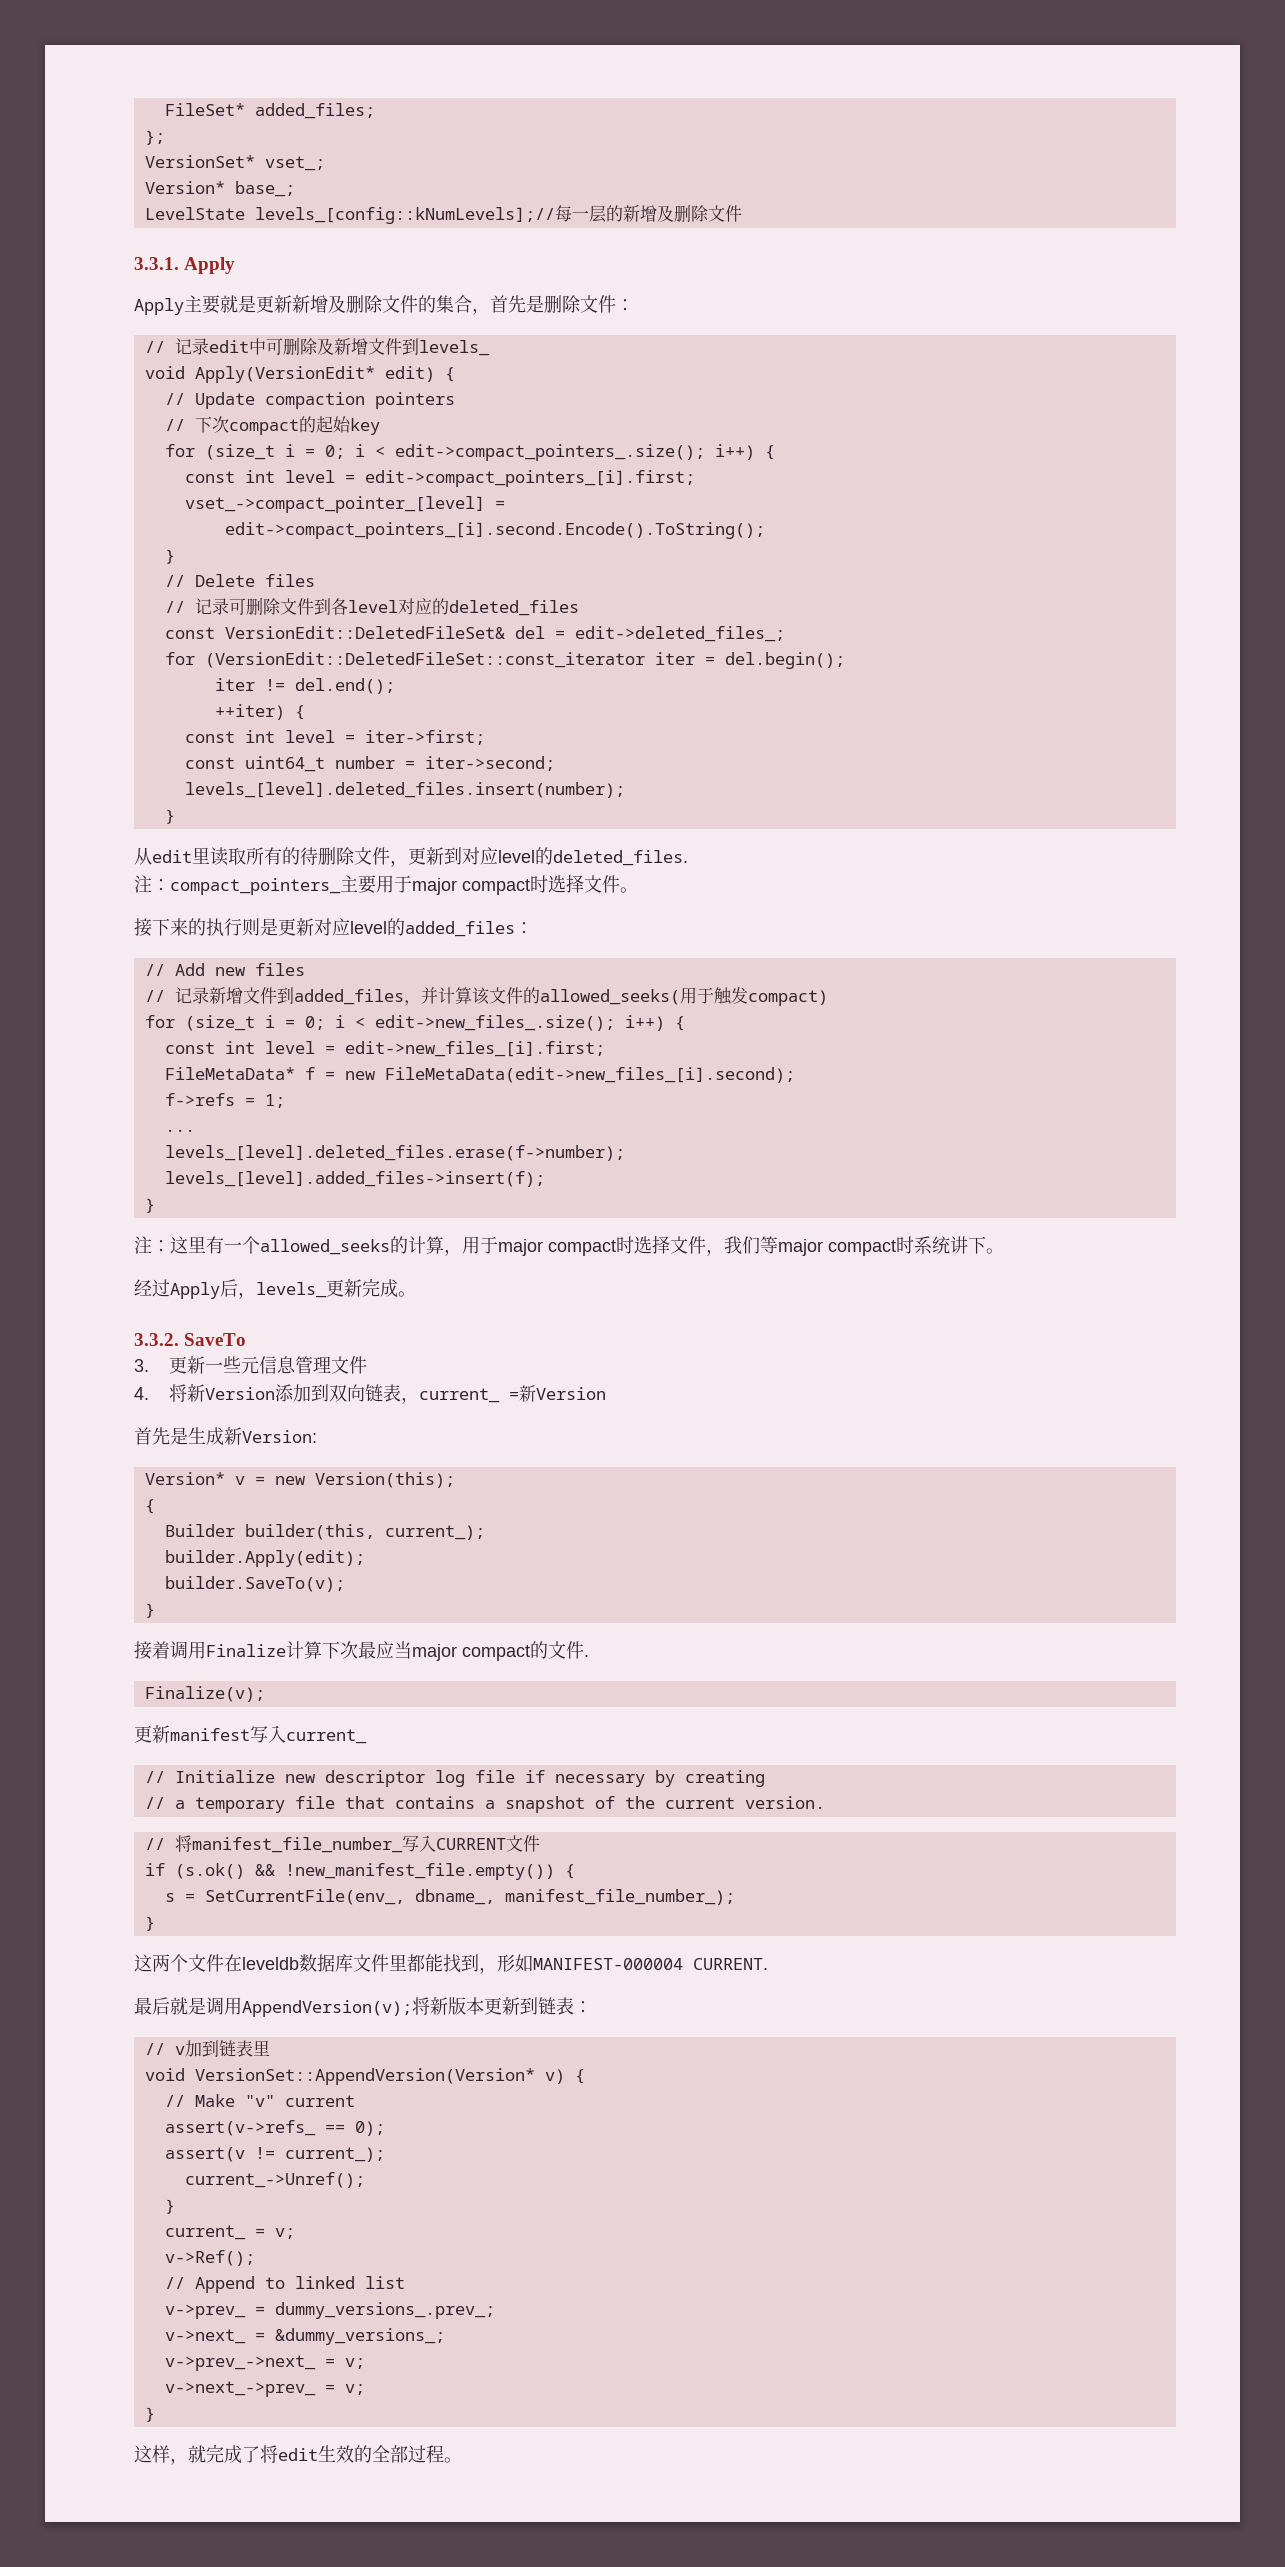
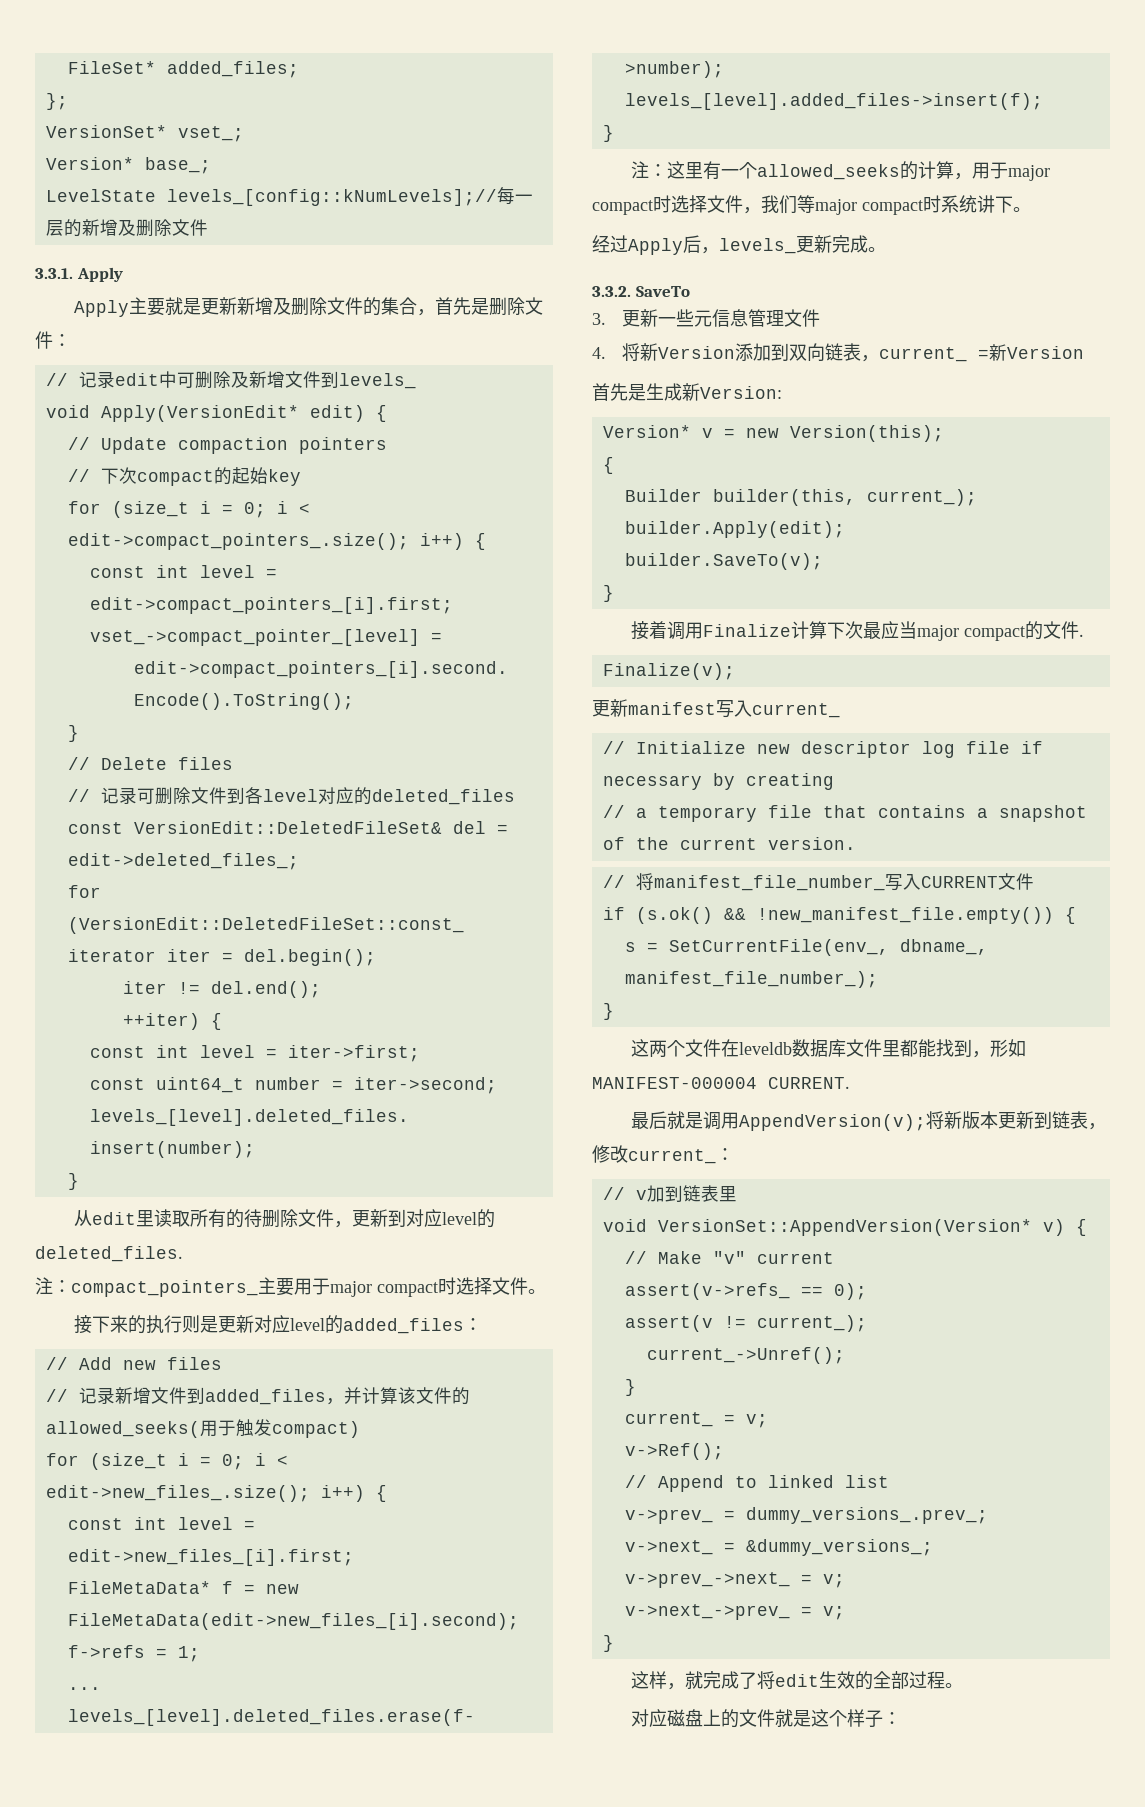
(574, 2006) none -> [1088,1123,1107,1130] [592,1145,716,1164] ，修改current_
(462, 2460) none -> [631,1709,902,1728] // 对应磁盘上的文件就是这个样子：

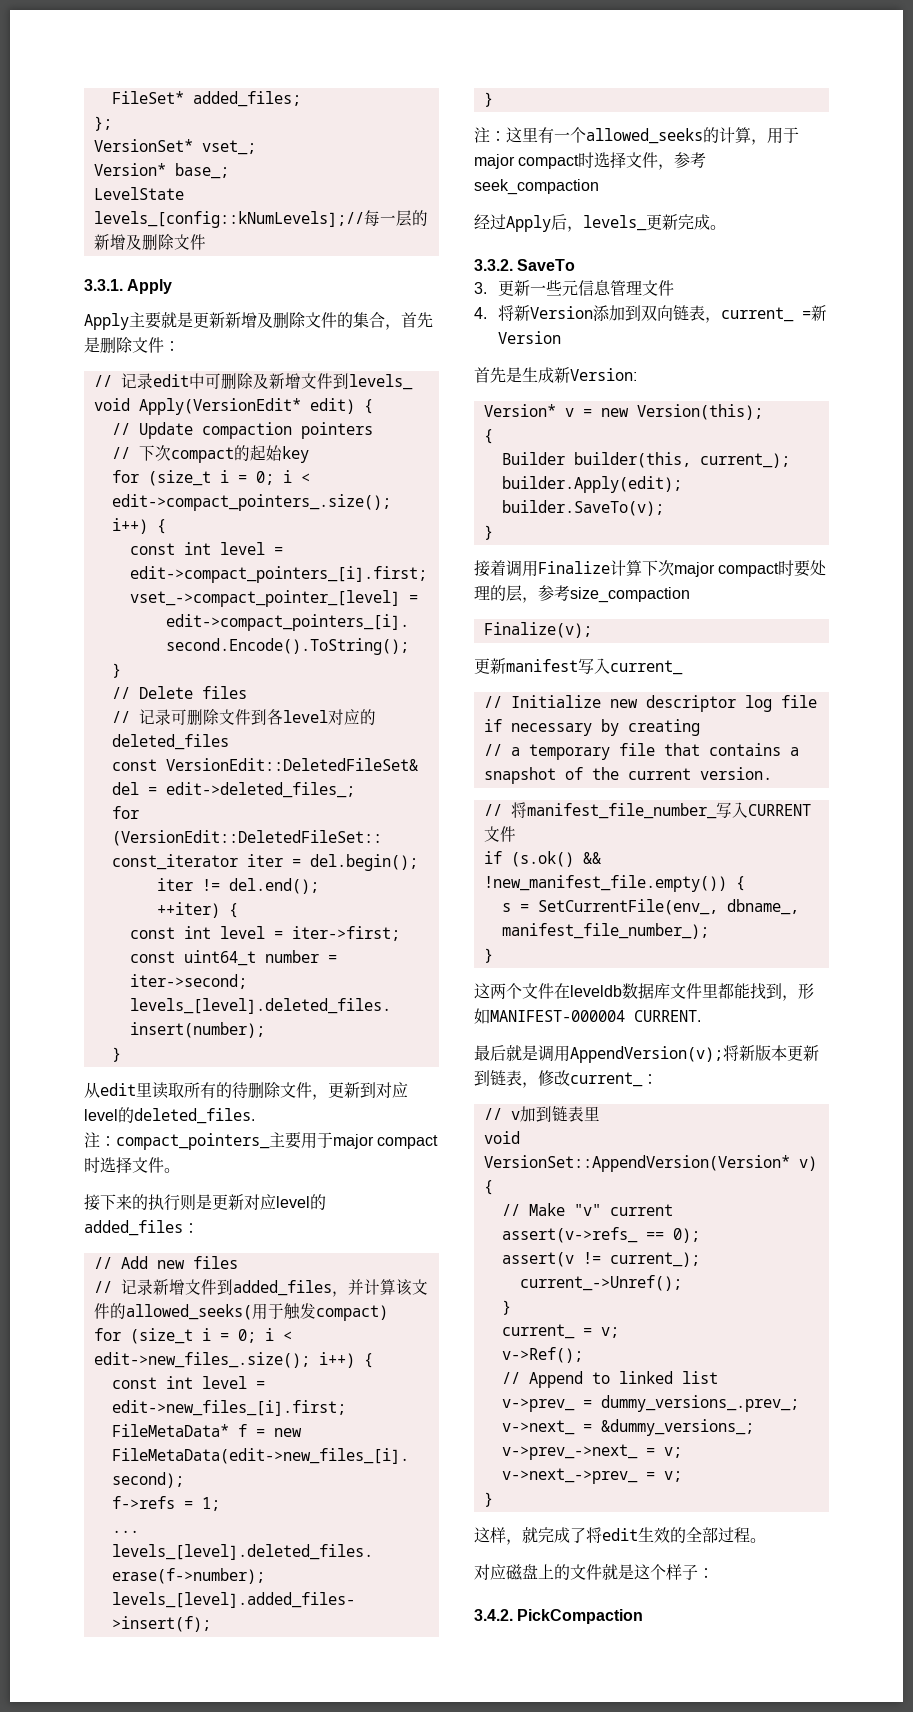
[761,195,1031,215] 我们等major compact时系统讲下。 -> [674,152,707,168] [474,179,599,195] 参考seek_compaction
[863,621,1085,641] 最应当major compact的文件. -> [674,560,827,577] [474,585,690,603] major compact时要处理的层，参考size_compaction
(902, 1718) none -> [474,1609,644,1624] // 3.4.2. PickCompaction

